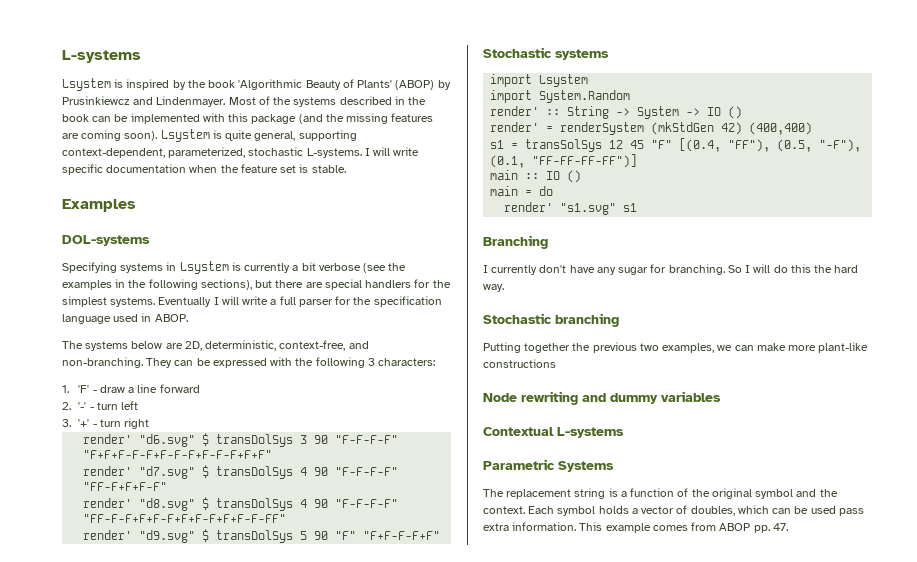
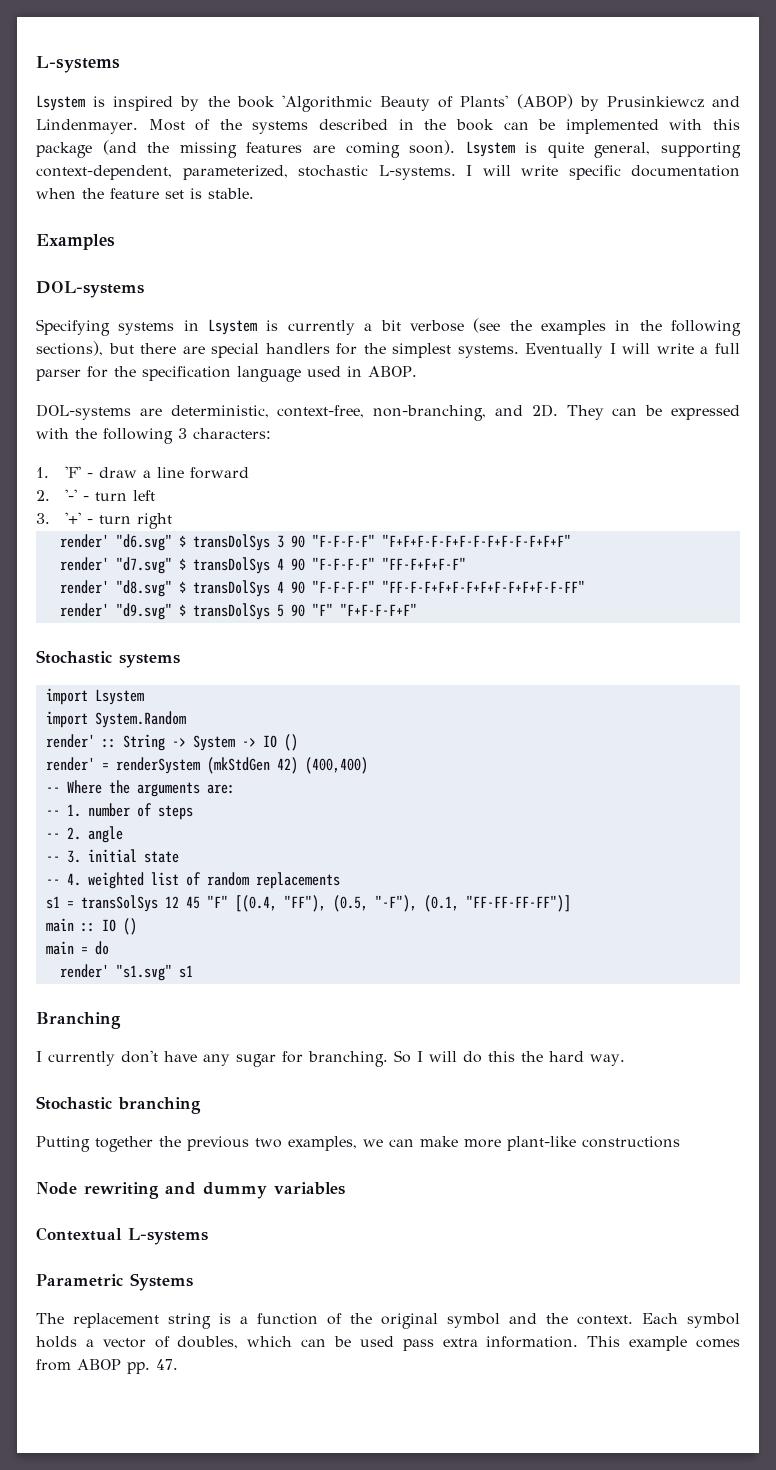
[62,340,369,351] [62,357,143,368] The systems below are 2D, deterministic, context-free, and non-branching. -> [36,404,558,421] DOL-systems are deterministic, context-free, non-branching, and 2D.
(813, 128) none -> [45,780,235,797] [45,803,193,820] [45,826,123,843] [45,849,179,863] [45,872,340,889] // -- Where the arguments are: // -- 1. number of steps // -- 2. angle // -- 3. initial state // -- 4. weighted list of random replacements

